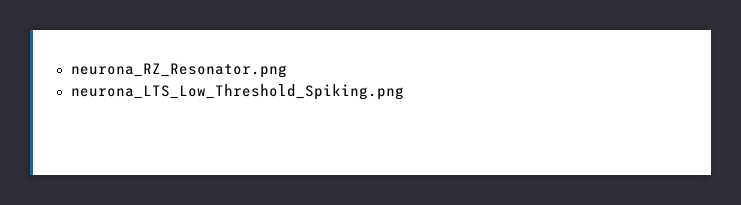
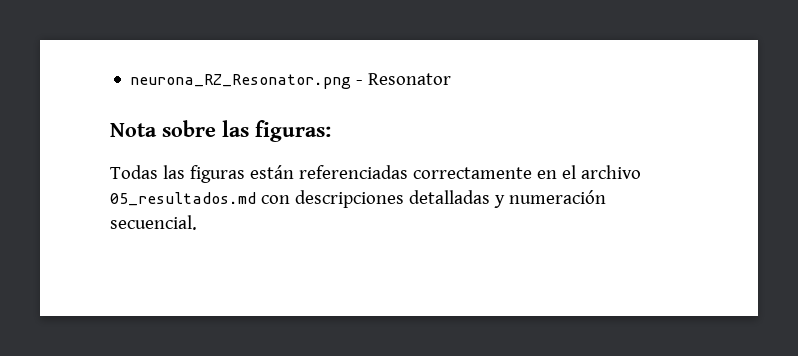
[70,84,404,100] // neurona_LTS_Low_Threshold_Spiking.png -> [356,73,452,85] [110,120,331,142] [110,165,641,183] [110,190,606,208] [110,215,197,230] - Resonator // Nota sobre las figuras: // Todas las figuras están referenciadas correctamente en el archivo 05_resultados.md con descripciones detalladas y numeración secuencial.

